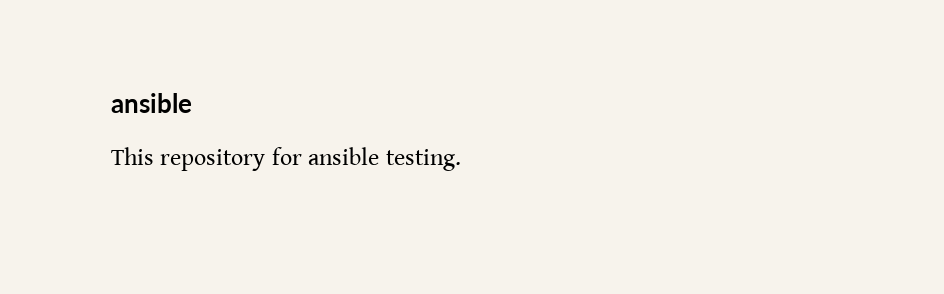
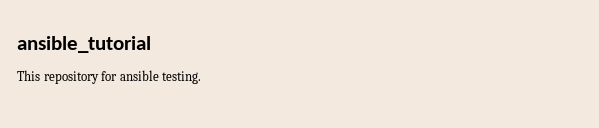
[111,93,192,113] ansible -> [17,36,151,53] ansible_tutorial

